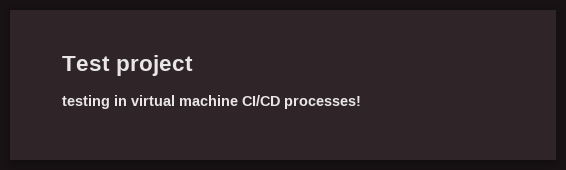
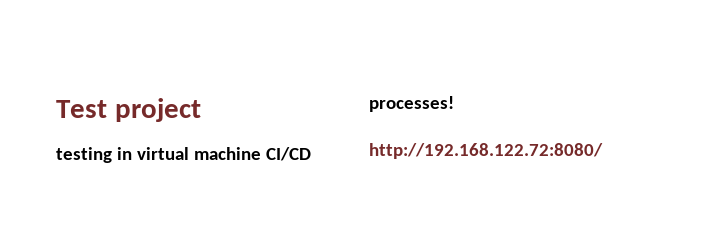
(361, 102) none -> [369,143,603,159] // http://192.168.122.72:8080/

